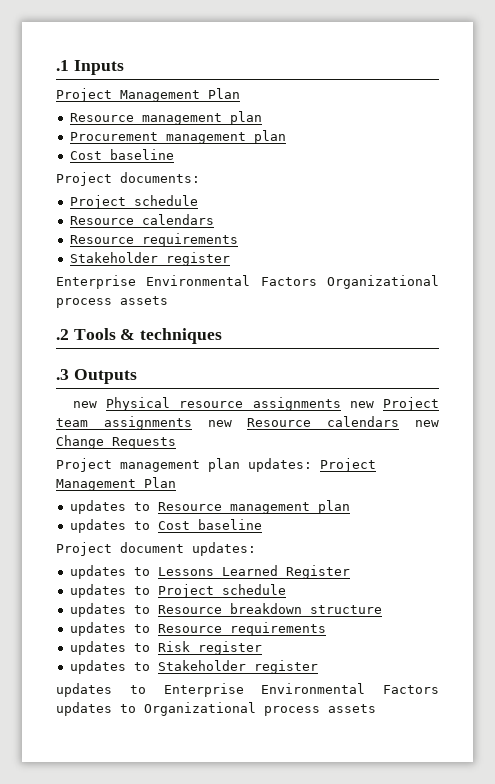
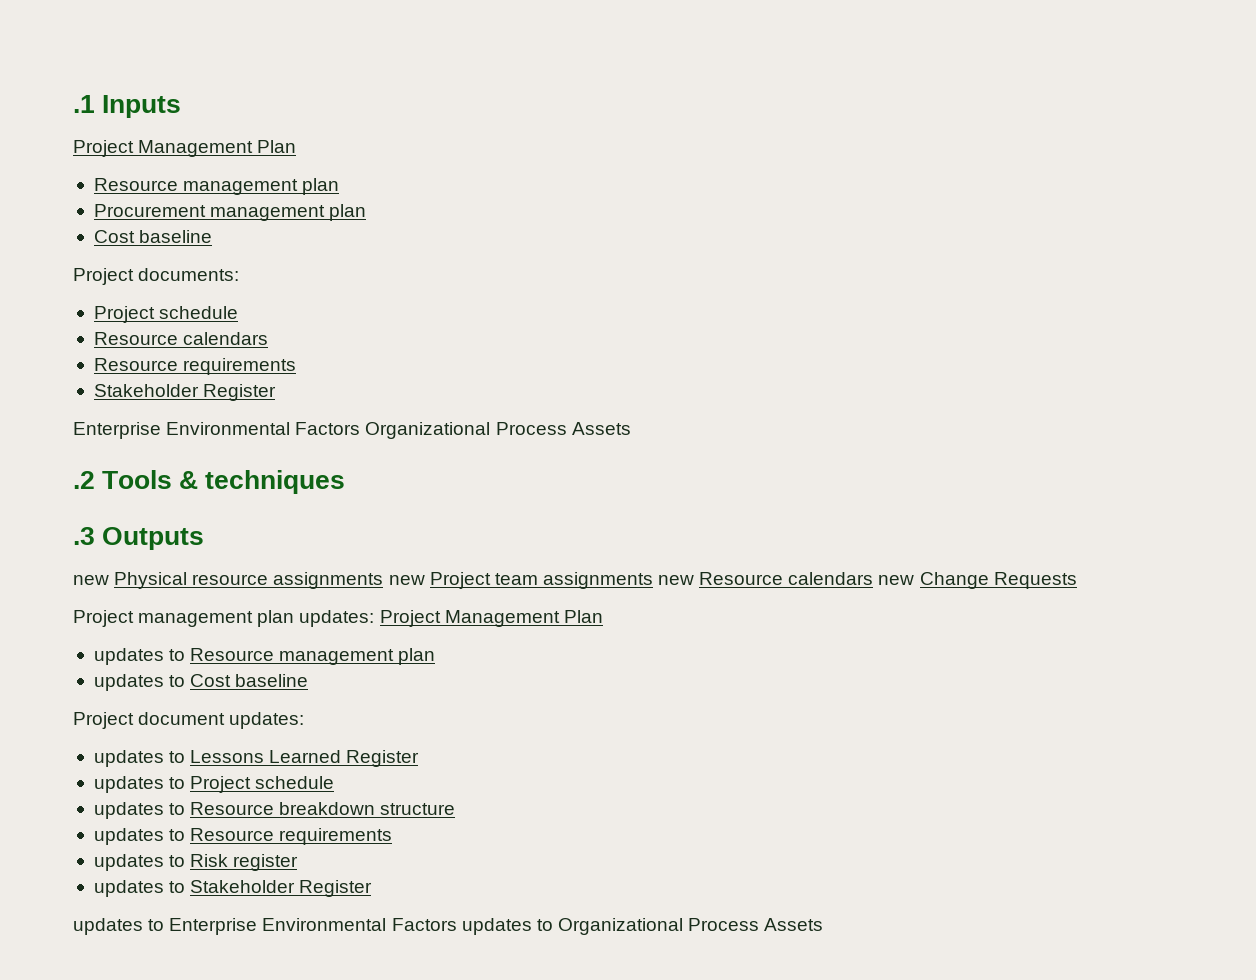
[165,252,230,266] register -> [203,384,277,401] Register
[56,296,168,308] process assets -> [495,422,631,435] Process Assets
[253,660,318,674] register -> [299,880,373,897] Register
[264,704,376,716] process assets -> [688,918,824,931] Process Assets

